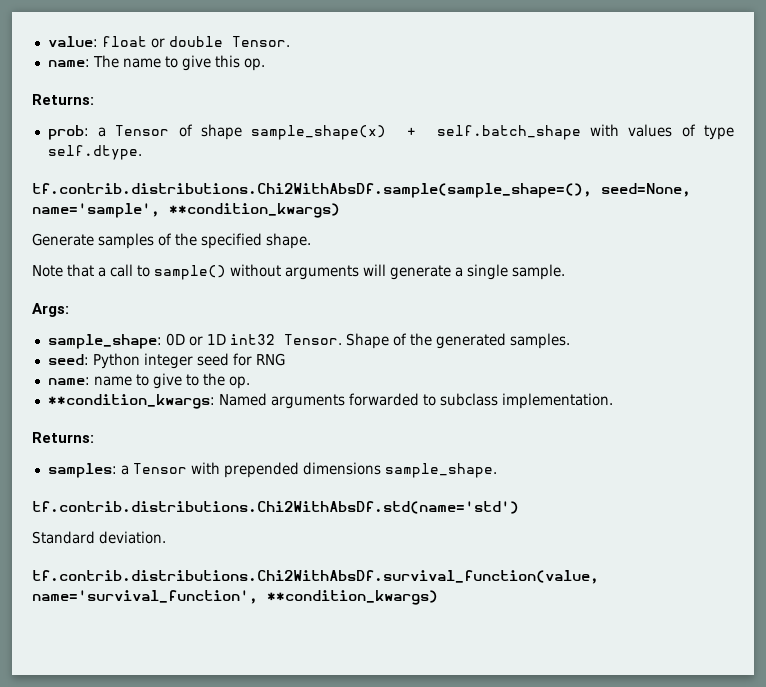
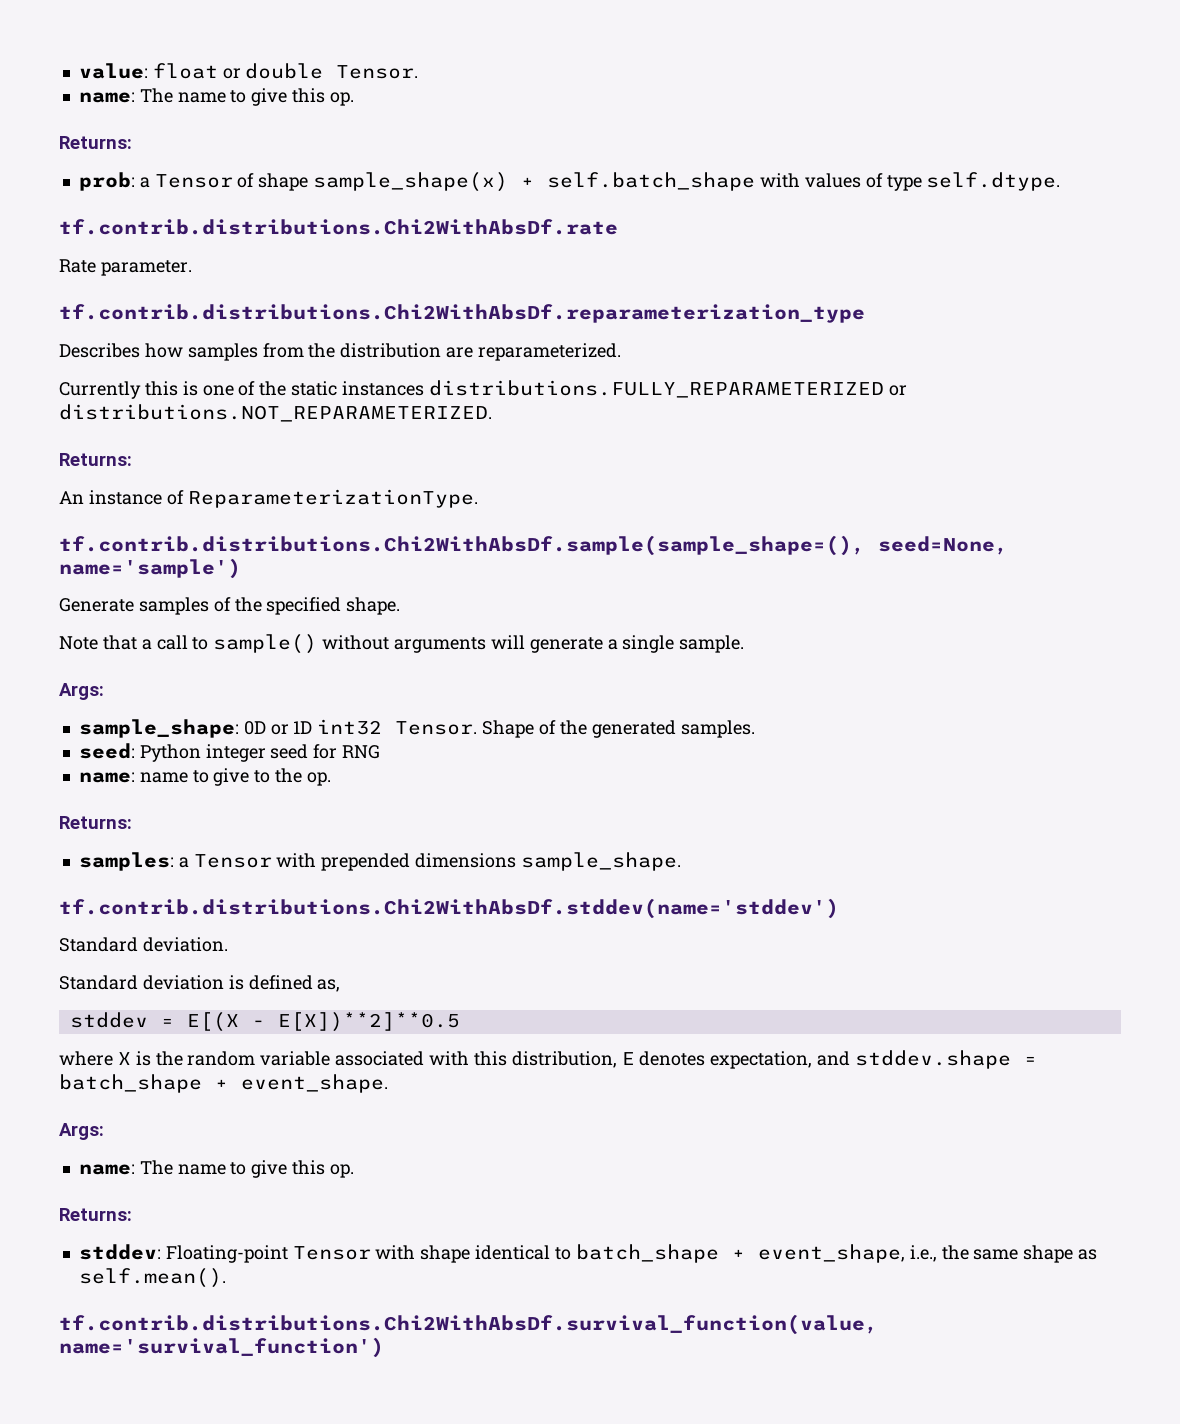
(142, 152) none -> [59,219,618,235] [59,259,192,276] [59,304,865,323] [59,343,622,361] [59,380,907,399] [59,404,492,422] [59,453,132,466] [59,489,478,508] // tf.contrib.distributions.Chi2WithAbsDf.rate // Rate parameter. // tf.contrib.distributions.Chi2WithAbsDf.reparameterization_type // Describes how samples from the distribution are reparameterized. // Currently this is one of the static instances distributions.FULLY_REPARAMETERIZED or distributions.NOT_REPARAMETERIZED. // Returns: // An instance of ReparameterizationType.
[32,203,340,218] name='sample', **condition_kwargs) -> [59,558,241,579] name='sample')
[47,393,613,409] // **condition_kwargs: Named arguments forwarded to subclass implementation. -> (331, 779) none
[32,501,519,514] tf.contrib.distributions.Chi2WithAbsDf.std(name='std') -> [59,898,839,919] tf.contrib.distributions.Chi2WithAbsDf.stddev(name='stddev')
(166, 537) none -> [59,975,341,992] [69,1012,460,1032] [59,1050,1038,1069] [59,1074,388,1093] [59,1123,104,1140] [78,1160,354,1178] [59,1208,132,1221] [78,1244,1098,1263] [78,1268,226,1288] // Standard deviation is defined as, // stddev = E[(X - E[X])**2]**0.5 // where X is the random variable associated with this distribution, E denotes expectation, and stddev.shape = batch_shape + event_shape. // Args: // name: The name to give this op. // Returns: // stddev: Floating-point Tensor with shape identical to batch_shape + event_shape, i.e., the same shape as self.mean().
[32,590,438,605] name='survival_function', **condition_kwargs) -> [59,1337,384,1358] name='survival_function')

